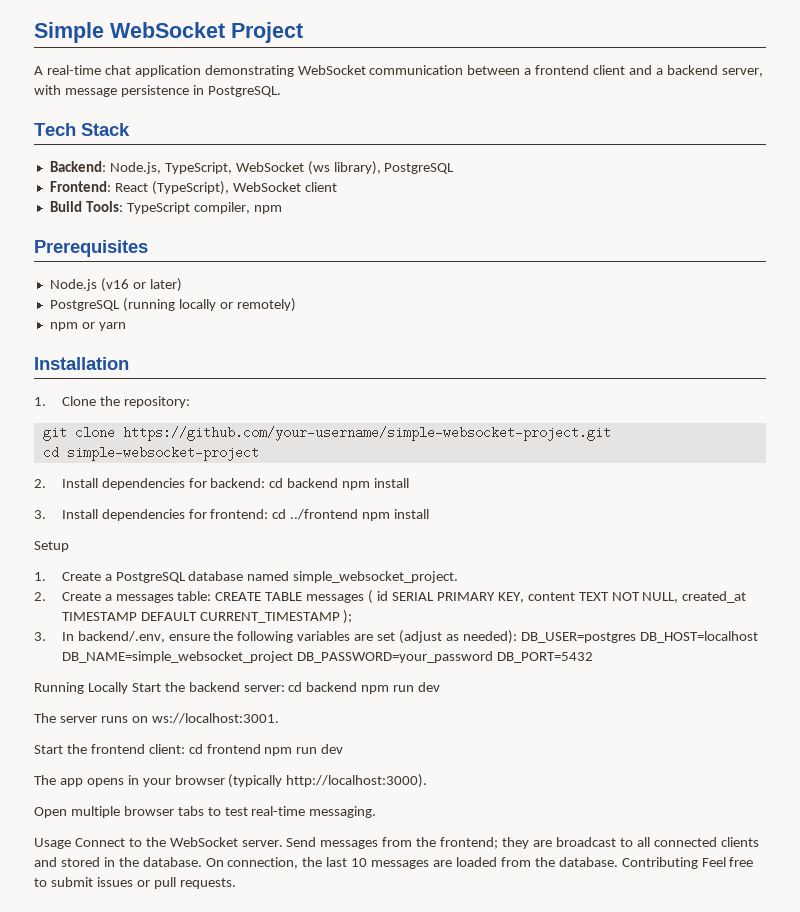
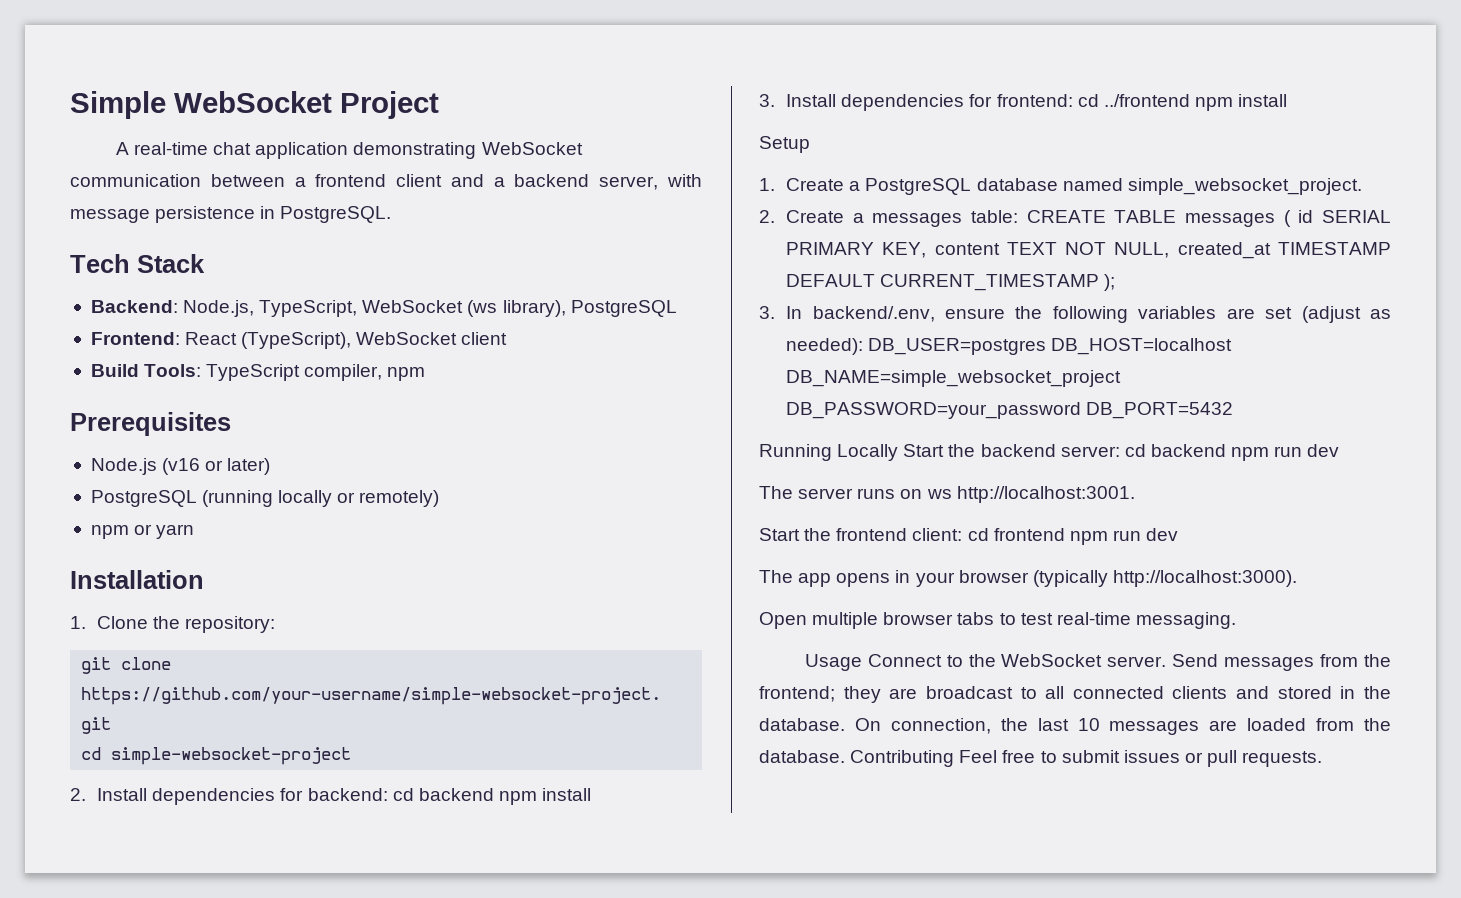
[151,713,279,724] ws://localhost:3001. -> [926,486,1135,503] ws http://localhost:3001.

